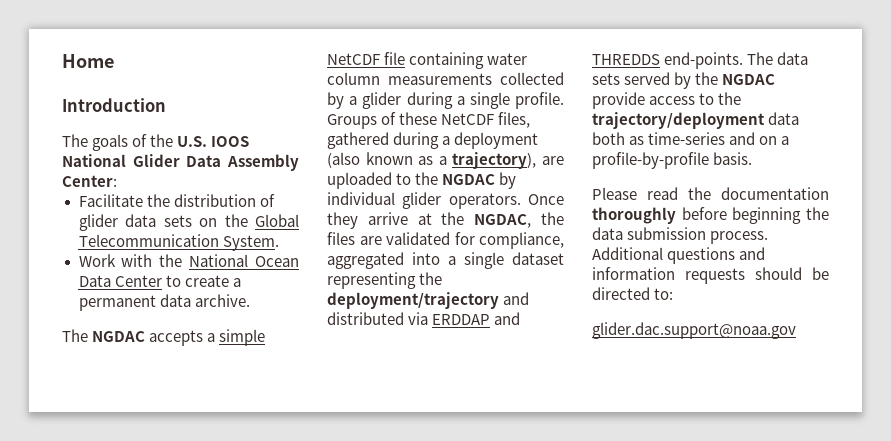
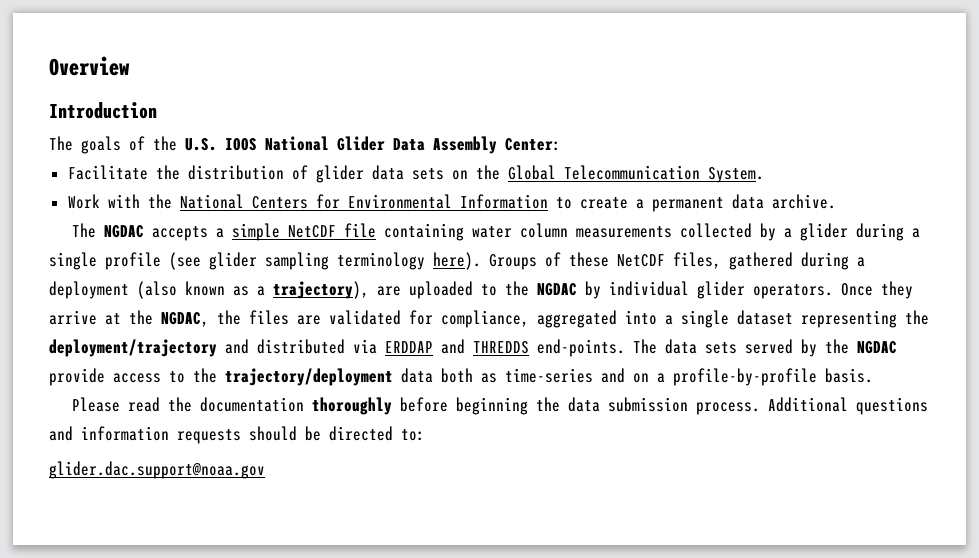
[62,54,114,68] Home -> [49,56,130,76] Overview
[255,256,299,267] [78,275,162,287] Ocean Data Center -> [251,194,548,209] Centers for Environmental Information
[515,92,564,109] profile. -> [105,252,481,270] profile (see glider sampling terminology here).

